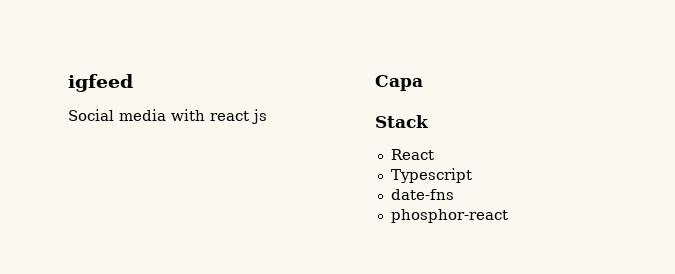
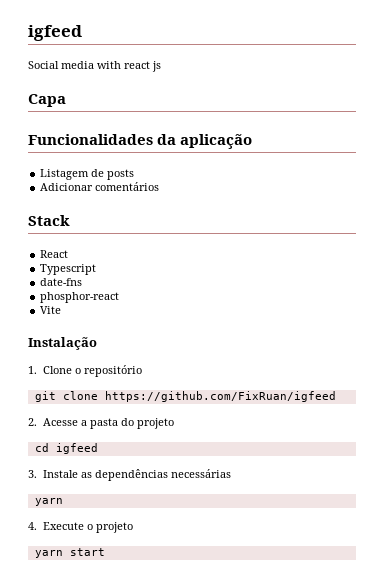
(423, 83) none -> [28,134,253,149] [40,169,135,180] [40,182,160,191] // Funcionalidades da aplicação // Listagem de posts // Adicionar comentários
(508, 216) none -> [40,306,62,314] [28,337,97,350] [28,365,142,377] [34,391,336,402] [28,418,174,429] [34,443,98,454] [28,469,231,481] [34,498,63,506] [28,522,133,533] [34,548,105,558] // Vite // Instalação // 1. Clone o repositório // git clone https://github.com/FixRuan/igfeed // 2. Acesse a pasta do projeto // cd igfeed // 3. Instale as dependências necessárias // yarn // 4. Execute o projeto // yarn start

